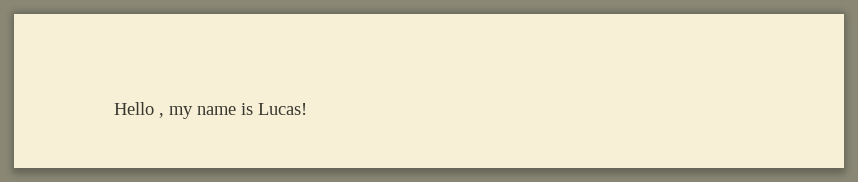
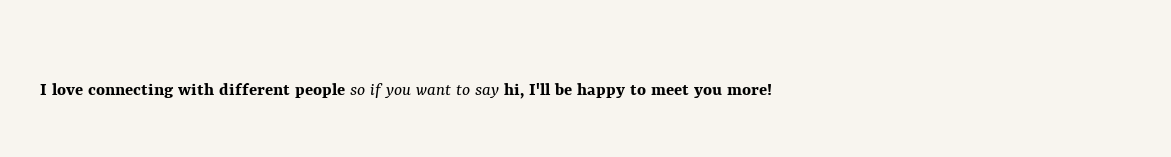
[114,102,307,119] Hello , my name is Lucas! -> [40,83,772,99] I love connecting with different people so if you want to say hi, I'll be happy to meet you more!

